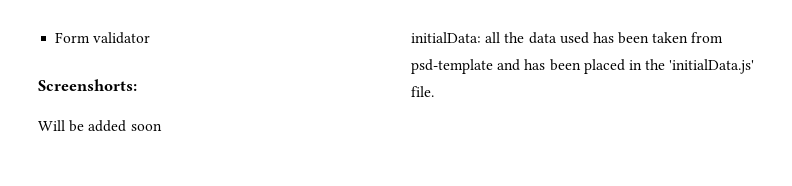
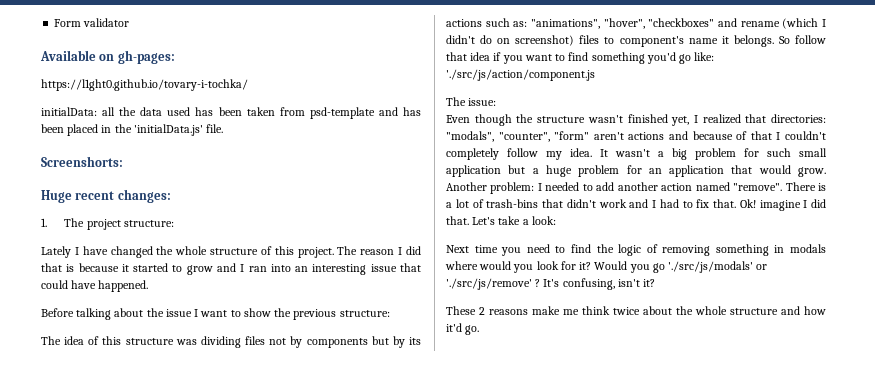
[38,79,137,91] [38,120,162,132] Screenshorts: // Will be added soon -> [40,50,175,64] [41,79,248,91] Available on gh-pages: // https://l1ght0.github.io/tovary-i-tochka/
(434, 91) none -> [41,156,123,167] [41,189,171,203] [41,218,174,230] [41,246,422,258] [41,263,421,275] [41,280,149,292] [41,308,390,320] [41,336,421,348] [446,18,826,29] [446,35,826,47] [446,52,715,64] [446,69,595,81] [446,97,497,106] [446,114,826,126] [446,131,826,142] [446,148,827,160] [446,165,826,177] [446,182,826,194] [446,199,826,211] [446,216,556,225] [446,244,826,256] [445,261,768,273] [446,278,656,290] [446,306,826,315] [446,323,480,335] // Screenshorts: // Huge recent changes: // 1. The project structure: // Lately I have changed the whole structure of this project. The reason I did that is because it started to grow and I ran into an interesting issue that could have happened. // Before talking about the issue I want to show the previous structure: // The idea of this structure was dividing files not by components but by its actions such as: "animations", "hover", "checkboxes" and rename (which I didn't do on screenshot) files to component's name it belongs. So follow that idea if you want to find something you'd go like: './src/js/action/component.js // The issue: // Even though the structure wasn't finished yet, I realized that directories: "modals", "counter", "form" aren't actions and because of that I couldn't completely follow my idea. It wasn't a big problem for such small application but a huge problem for an application that would grow. Another problem: I needed to add another action named "remove". There is a lot of trash-bins that didn't work and I had to fix that. Ok! imagine I did that. Let's take a look: // Next time you need to find the logic of removing something in modals where would you look for it? Would you go './src/js/modals' or './src/js/remove' ? It's confusing, isn't it? // These 2 reasons make me think twice about the whole structure and how it'd go.

